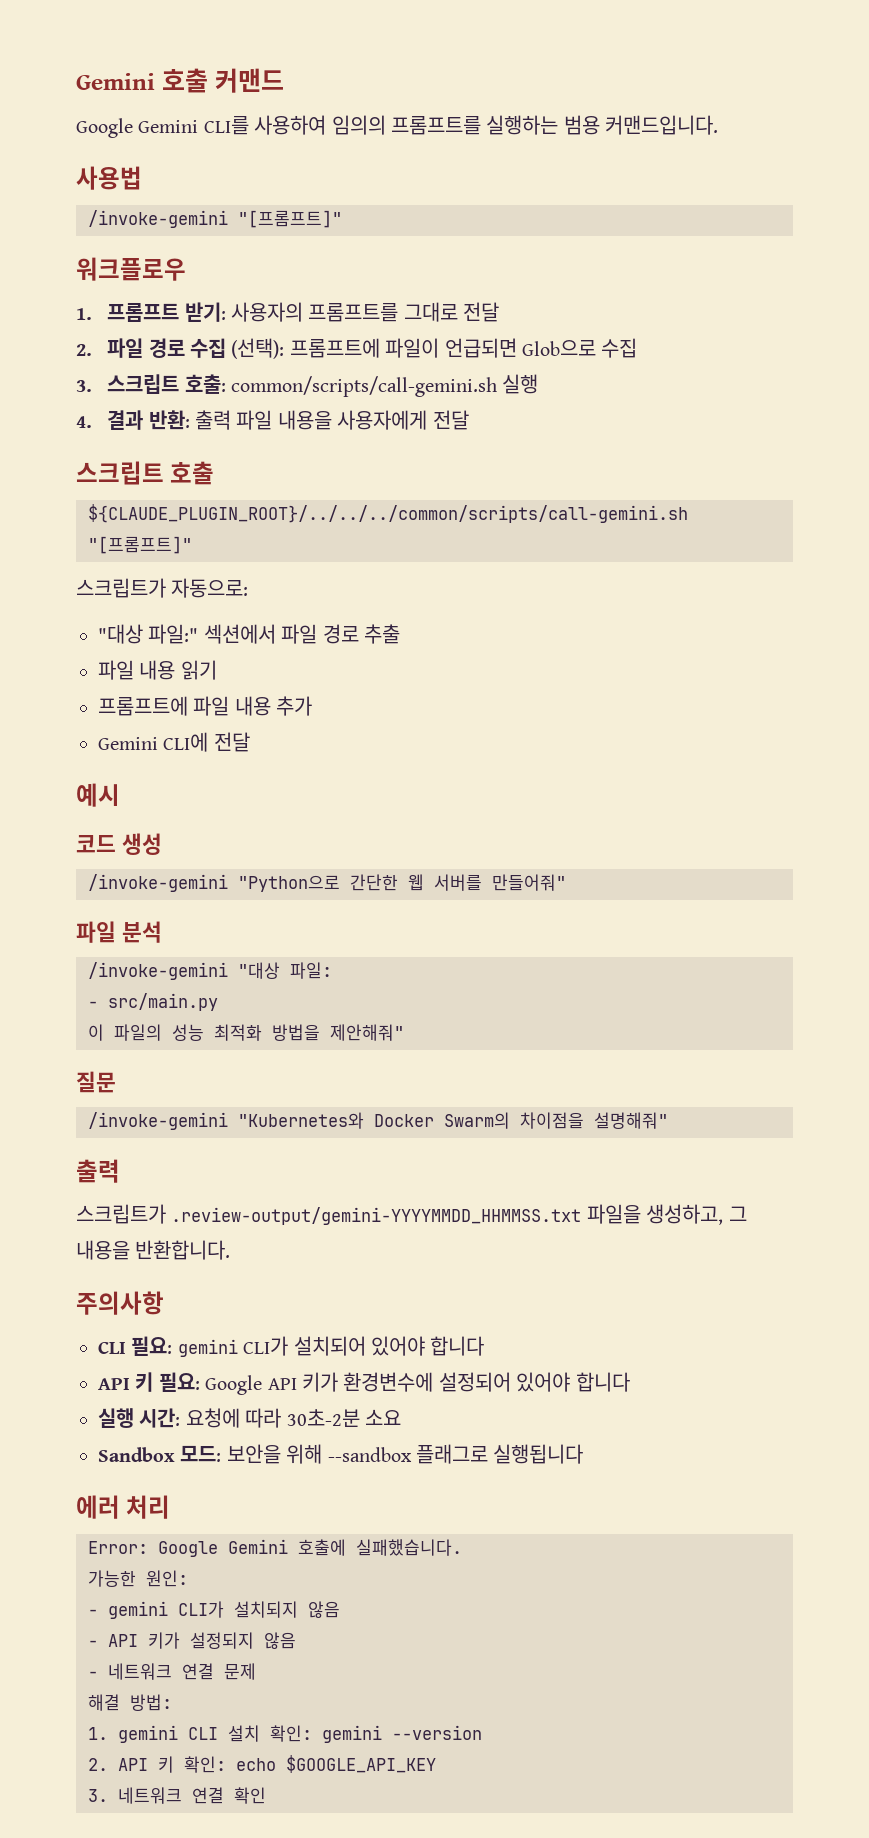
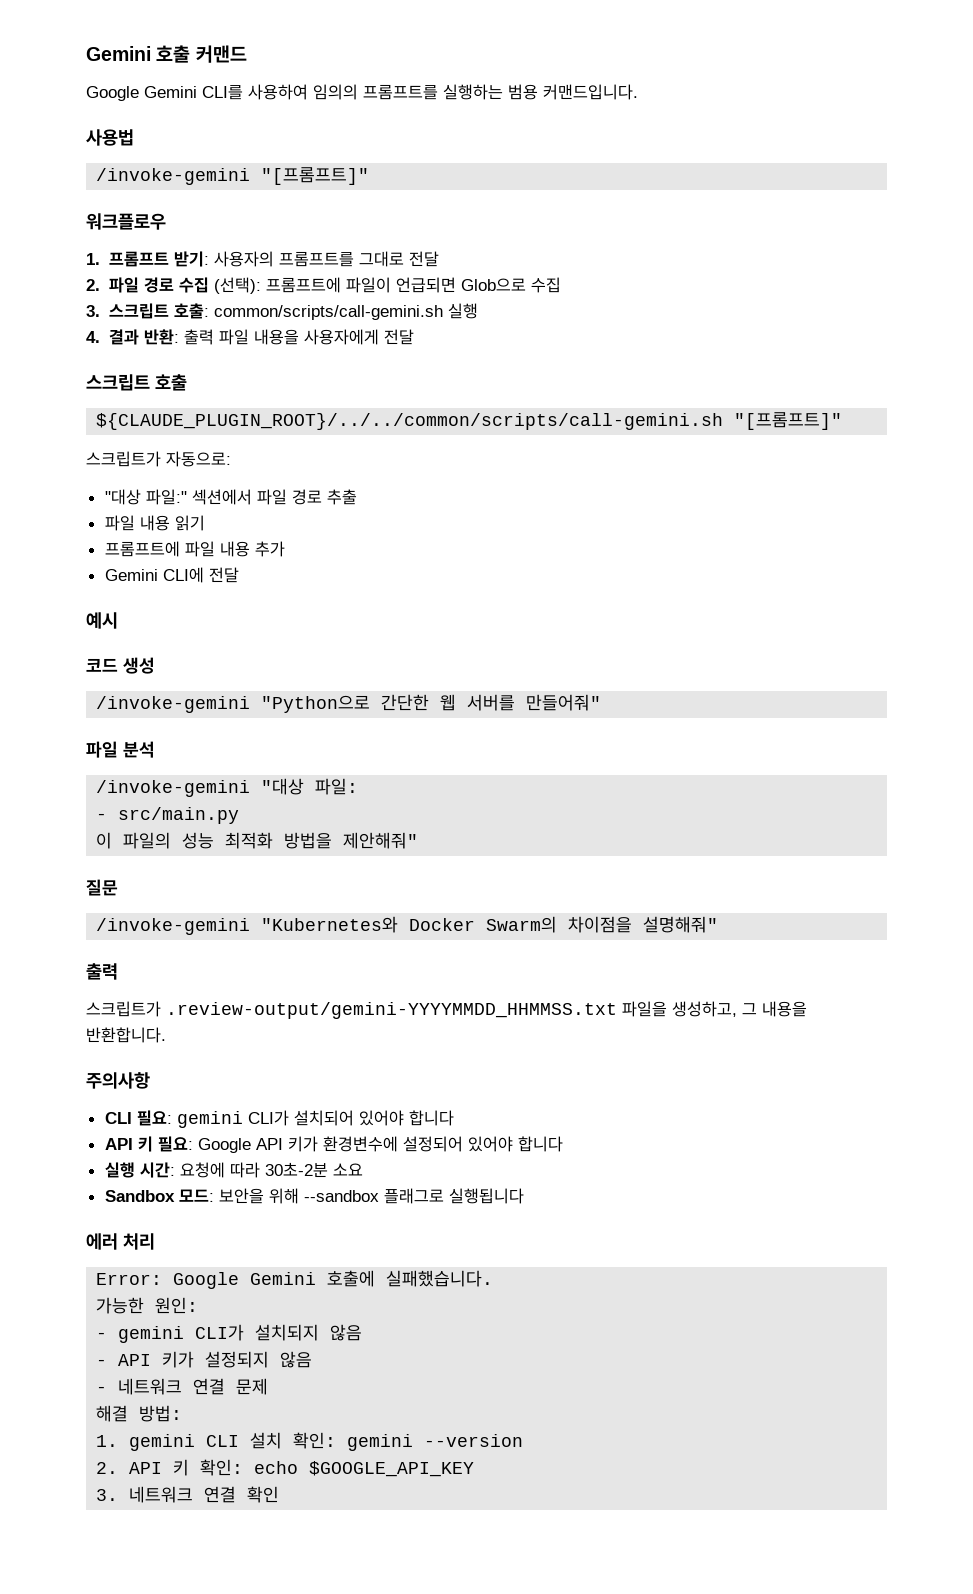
[88,504,688,523] ${CLAUDE_PLUGIN_ROOT}/../../../common/scripts/call-gemini.sh -> [96,413,724,430] ${CLAUDE_PLUGIN_ROOT}/../../common/scripts/call-gemini.sh

